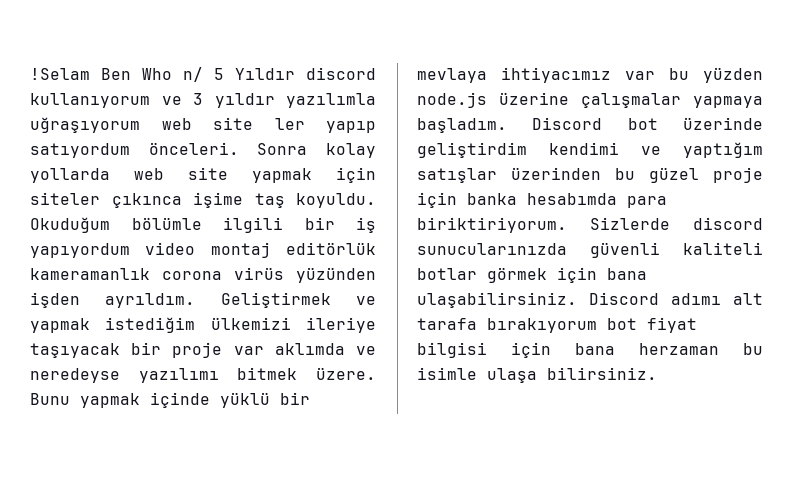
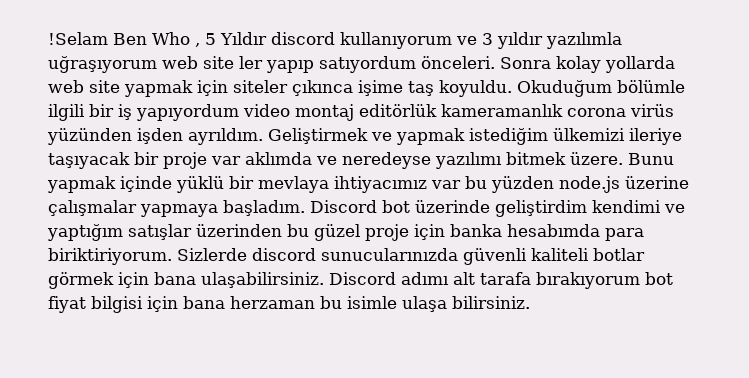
[183,67,203,82] n/ -> [195,43,200,47] ,

